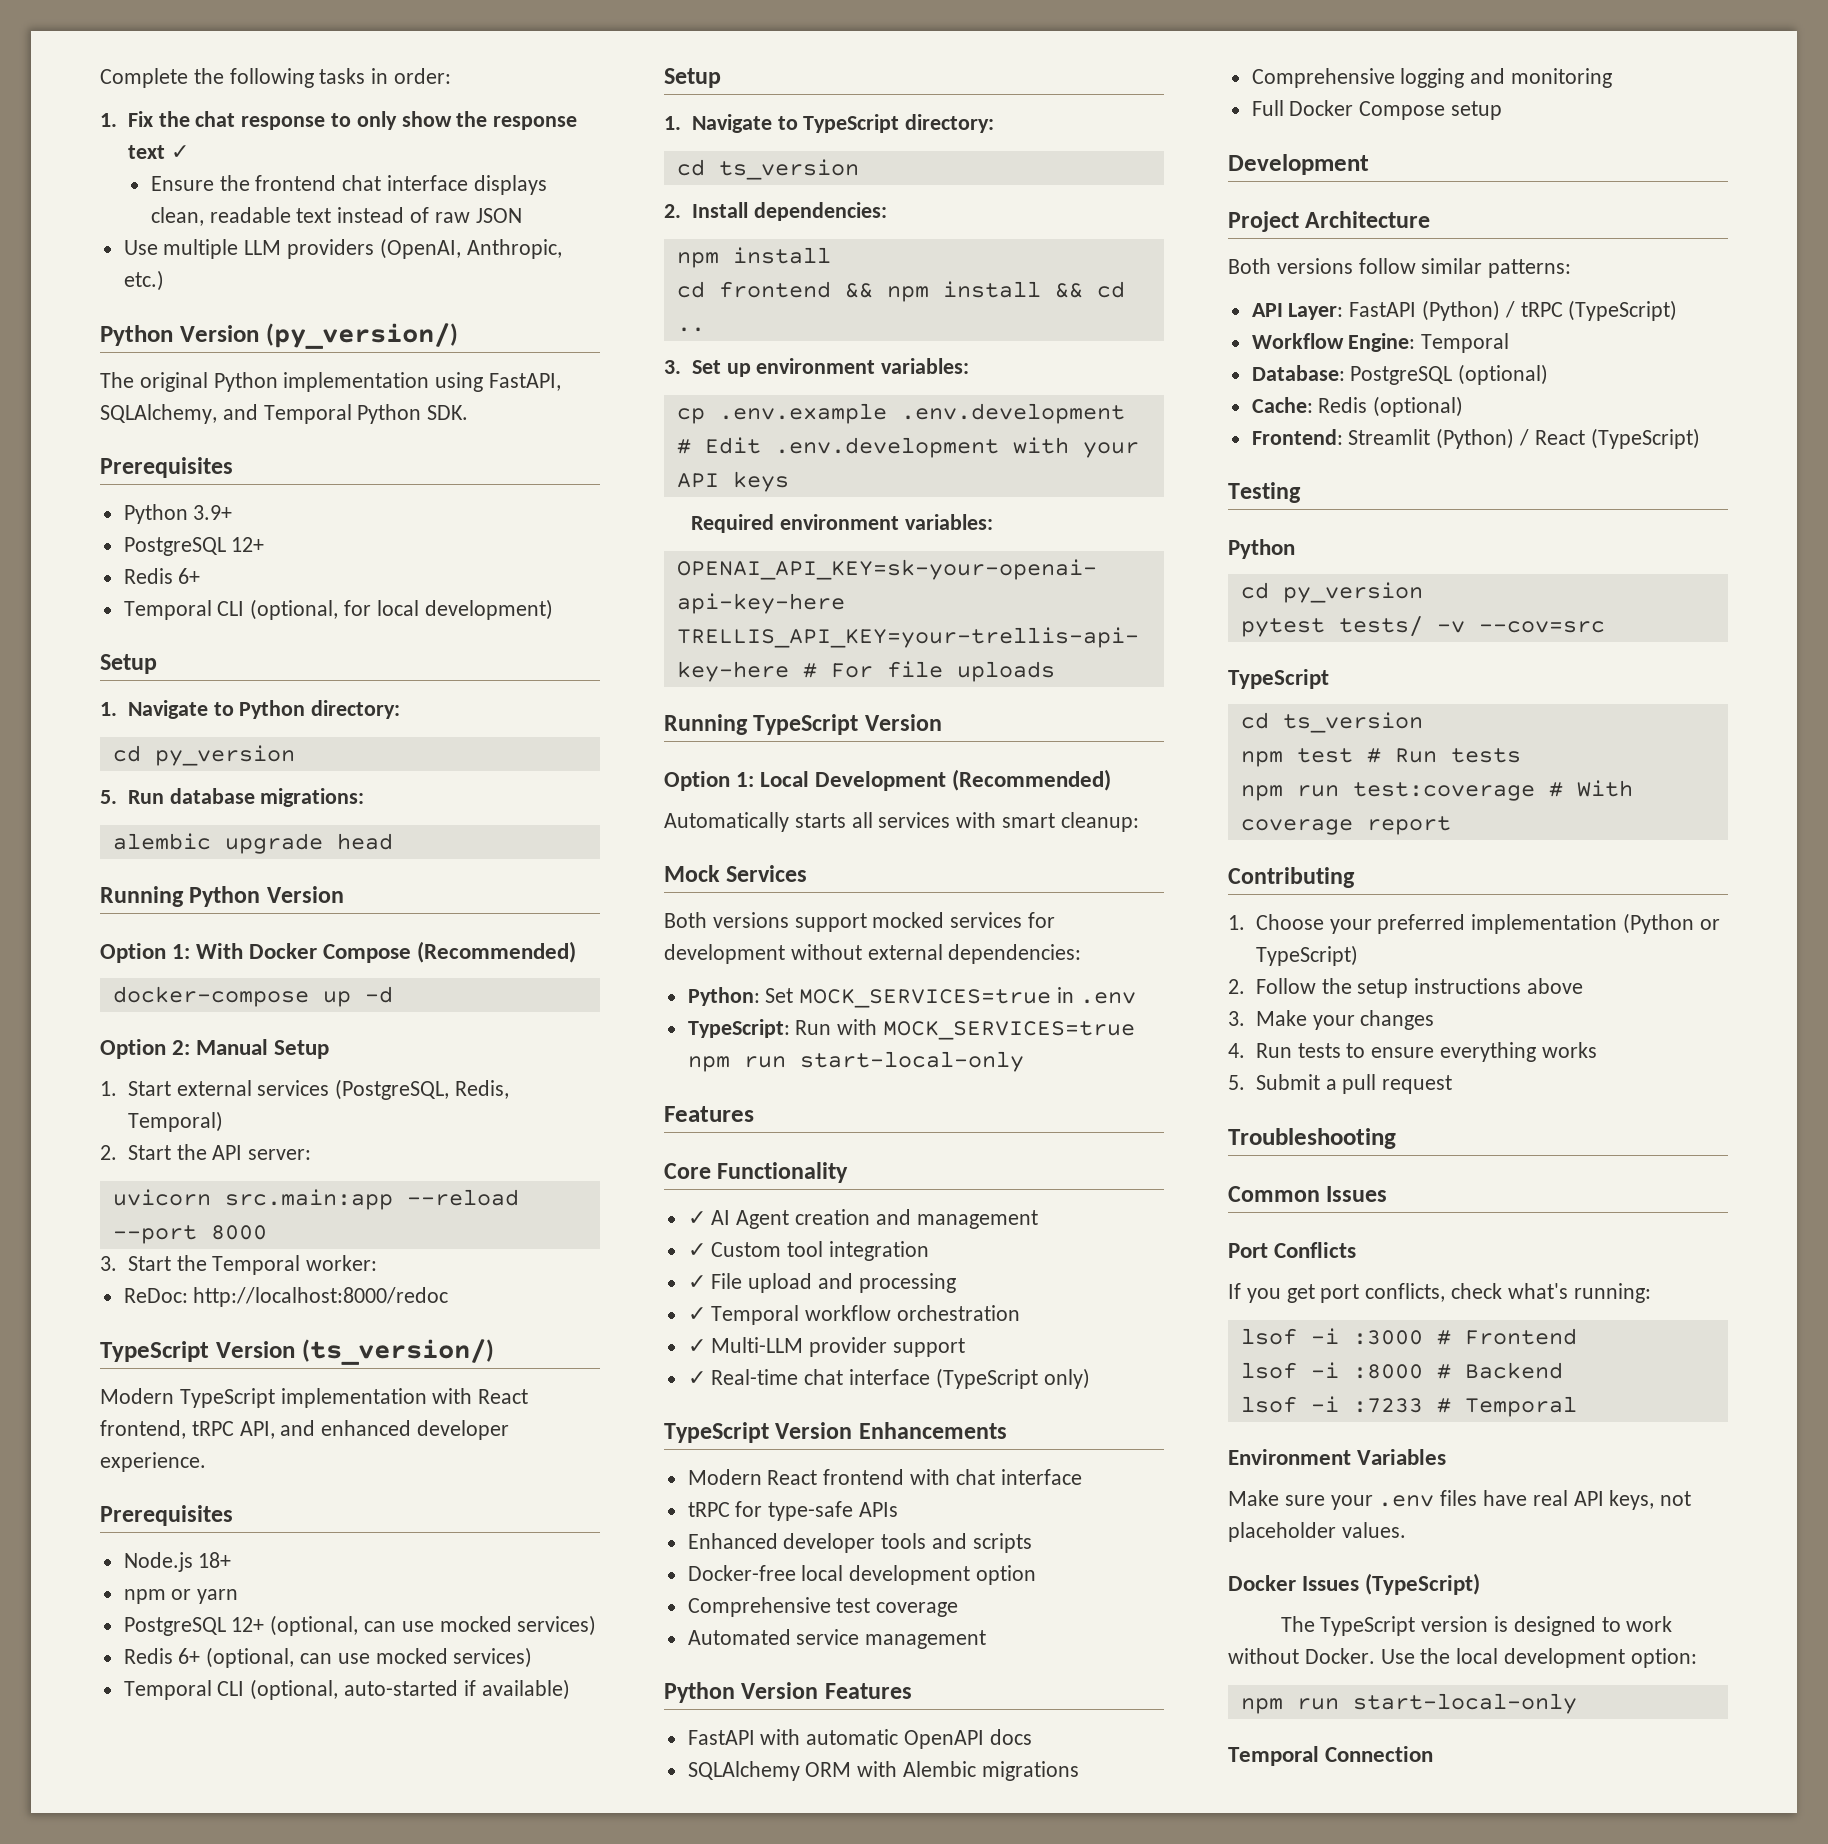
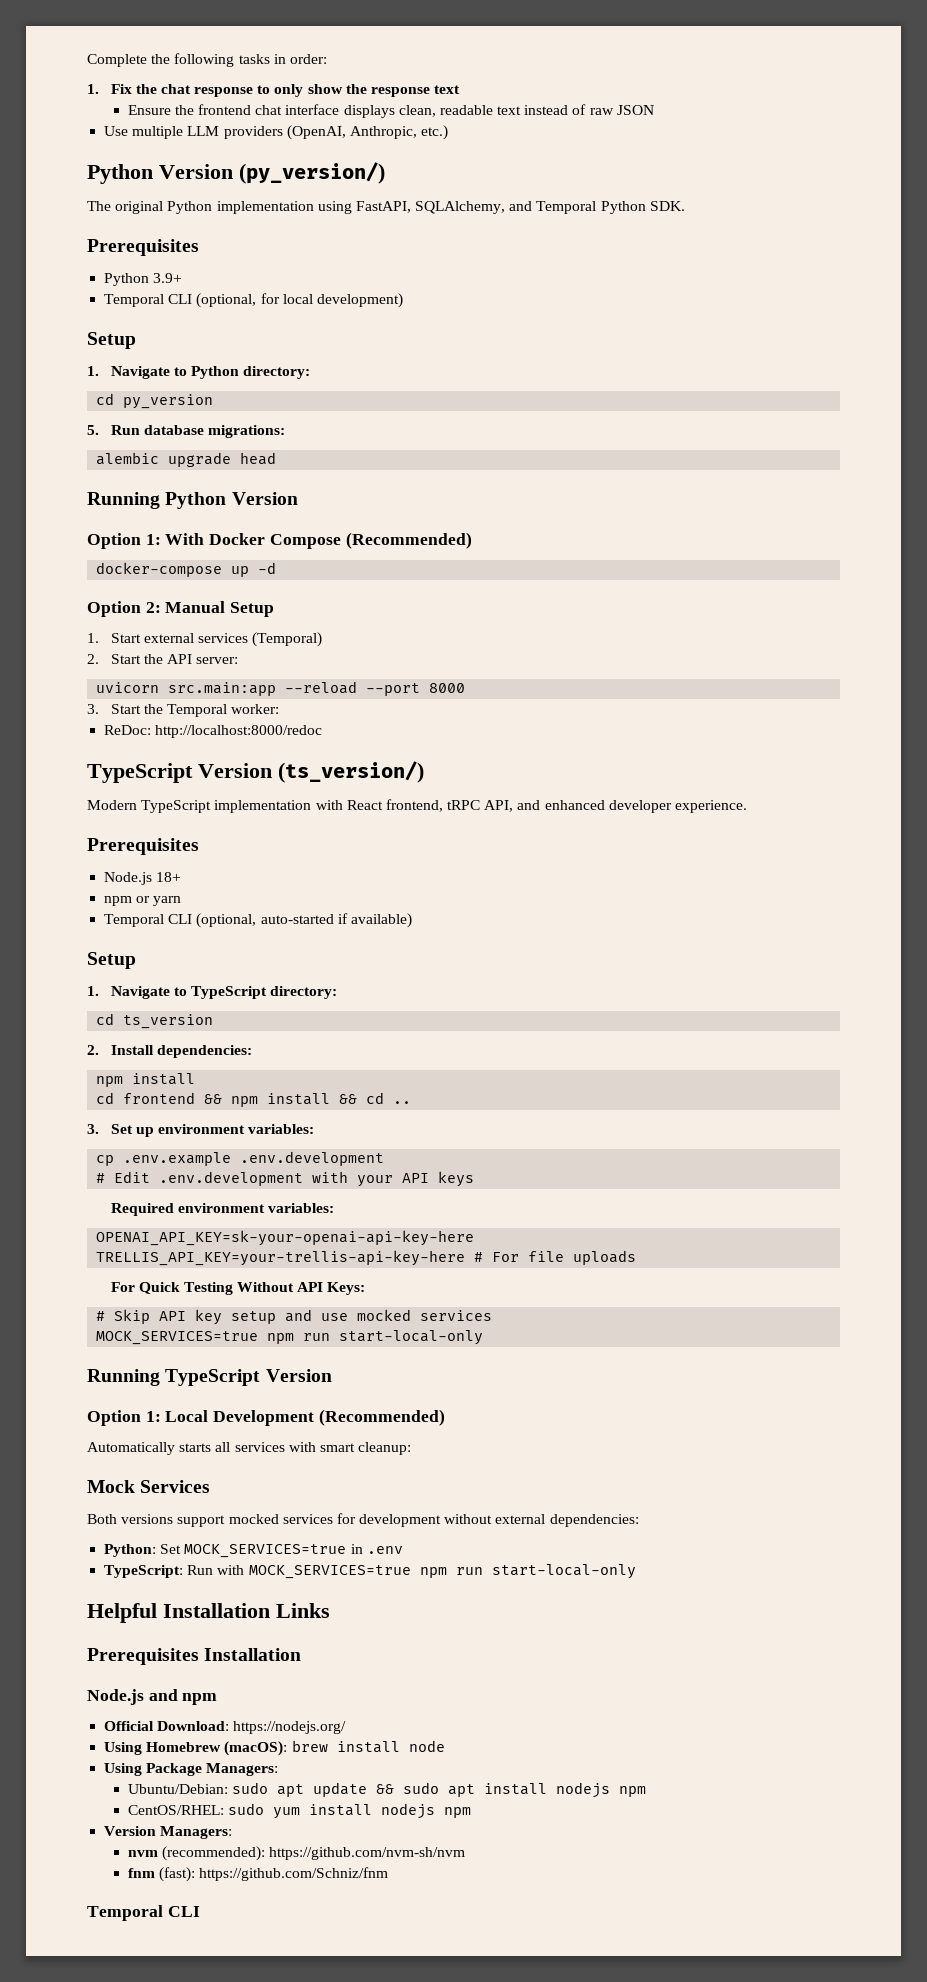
[170,145,189,159] ✓ -> (461, 89) none
[123,537,265,556] [123,568,201,584] // PostgreSQL 12+ // Redis 6+ -> (183, 278) none
[335,1079,509,1100] [127,1111,223,1132] (PostgreSQL, Redis, Temporal) -> [252,632,323,647] (Temporal)
[123,1615,597,1636] [123,1647,533,1668] // PostgreSQL 12+ (optional, can use mocked services) // Redis 6+ (optional, can use mocked services) -> (182, 901) none
(1055, 671) none -> [110,1282,366,1295] [96,1309,493,1325] [96,1330,484,1345] // For Quick Testing Without API Keys: // # Skip API key setup and use mocked services // MOCK_SERVICES=true npm run start-local-only
[664,1106,754,1122] [664,1162,849,1183] [687,1209,1038,1229] [687,1241,930,1261] [687,1273,956,1293] [687,1305,1021,1325] [687,1337,966,1357] [687,1368,1090,1389] [664,1422,1007,1443] [687,1469,1082,1485] [687,1501,899,1521] [687,1533,1032,1553] [687,1565,1037,1585] [687,1597,959,1617] [687,1629,987,1649] [664,1682,912,1703] [687,1729,1032,1749] [687,1761,1079,1781] [1251,68,1613,88] [1251,100,1503,120] [1228,154,1369,175] [1228,211,1431,232] [1228,258,1572,278] [1251,300,1678,321] [1251,333,1510,353] [1251,364,1549,385] [1251,396,1464,417] [1251,428,1700,449] [1228,482,1301,503] [1228,539,1295,559] [1240,582,1423,603] [1240,616,1605,637] [1228,669,1329,689] [1240,712,1423,733] [1240,748,1521,767] [1240,780,1633,801] [1240,816,1451,835] [1228,867,1355,888] [1228,913,1720,934] [1255,945,1358,966] [1228,978,1583,998] [1228,1010,1435,1030] [1228,1042,1597,1062] [1228,1074,1453,1094] [1228,1128,1396,1149] [1228,1186,1388,1202] [1228,1242,1357,1258] [1228,1283,1651,1303] [1240,1328,1577,1345] [1240,1362,1563,1379] [1240,1396,1577,1417] [1228,1449,1447,1465] [1228,1490,1692,1510] [1228,1522,1406,1542] [1228,1573,1481,1595] [1280,1616,1673,1636] [1228,1648,1697,1668] [1240,1693,1577,1714] [1228,1746,1434,1766] Features // Core Functionality // ✓ AI Agent creation and management // ✓ Custom tool integration // ✓ File upload and processing // ✓ Temporal workflow orchestration // ✓ Multi-LLM provider support // ✓ Real-time chat interface (TypeScript only) // TypeScript Version Enhancements // Modern React frontend with chat interface // tRPC for type-safe APIs // Enhanced developer tools and scripts // Docker-free local development option // Comprehensive test coverage // Automated service management // Python Version Features // FastAPI with automatic OpenAPI docs // SQLAlchemy ORM with Alembic migrations // Comprehensive logging and monitoring // Full Docker Compose setup // Development // Project Architecture // Both versions follow similar patterns: // API Layer: FastAPI (Python) / tRPC (TypeScript) // Workflow Engine: Temporal // Database: PostgreSQL (optional) // Cache: Redis (optional) // Frontend: Streamlit (Python) / React (TypeScript) // Testing // Python // cd py_version // pytest tests/ -v --cov=src // TypeScript // cd ts_version // npm test # Run tests // npm run test:coverage # With coverage report // Contributing // 1. Choose your preferred implementation (Python or TypeScript) // 2. Follow the setup instructions above // 3. Make your changes // 4. Run tests to ensure everything works // 5. Submit a pull request // Troubleshooting // Common Issues // Port Conflicts // If you get port conflicts, check what's running: // lsof -i :3000 # Frontend // lsof -i :8000 # Backend // lsof -i :7233 # Temporal // Environment Variables // Make sure your .env files have real API keys, not placeholder values. // Docker Issues (TypeScript) // The TypeScript version is designed to work without Docker. Use the local development option: // npm run start-local-only // Temporal Connection -> [87,1603,330,1623] [87,1648,302,1665] [87,1689,218,1705] [104,1721,347,1734] [104,1740,445,1756] [104,1763,279,1776] [127,1782,646,1798] [127,1803,471,1819] [104,1826,233,1839] [127,1846,465,1861] [127,1867,388,1882] [87,1905,200,1921] Helpful Installation Links // Prerequisites Installation // Node.js and npm // Official Download: https://nodejs.org/ // Using Homebrew (macOS): brew install node // Using Package Managers: // Ubuntu/Debian: sudo apt update && sudo apt install nodejs npm // CentOS/RHEL: sudo yum install nodejs npm // Version Managers: // nvm (recommended): https://github.com/nvm-sh/nvm // fnm (fast): https://github.com/Schniz/fnm // Temporal CLI

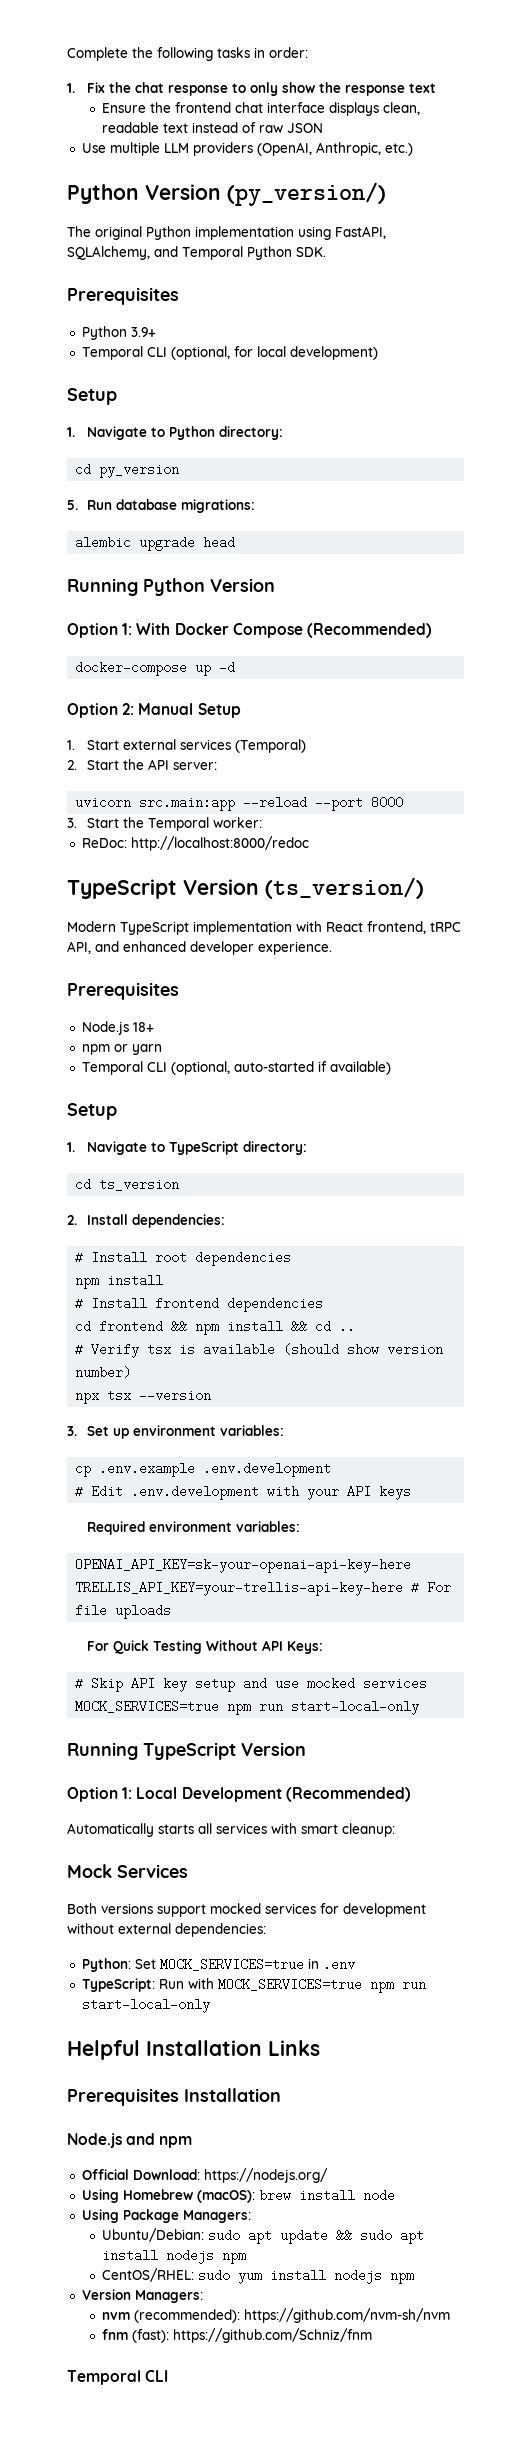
[96,1073,196,1087] npm install -> [75,1251,292,1266] [75,1274,164,1289] [75,1297,324,1312] # Install root dependencies // npm install // # Install frontend dependencies
(412, 1102) none -> [75,1343,444,1358] [75,1366,132,1379] [75,1389,212,1404] // # Verify tsx is available (should show version number) // npx tsx --version

